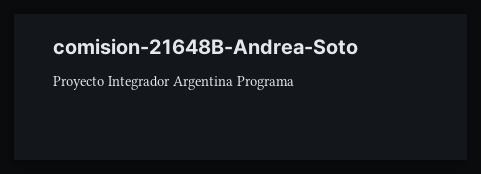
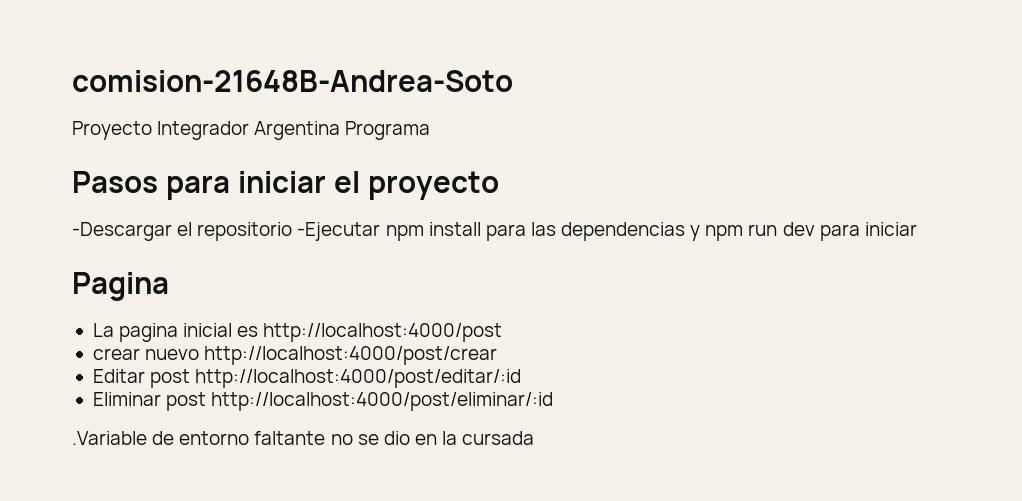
(294, 83) none -> [72,171,499,200] [72,222,917,241] [72,272,169,301] [92,323,503,342] [92,346,498,365] [92,369,522,388] [92,392,554,411] [72,431,535,445] // Pasos para iniciar el proyecto // -Descargar el repositorio -Ejecutar npm install para las dependencias y npm run dev para iniciar // Pagina // La pagina inicial es http://localhost:4000/post // crear nuevo http://localhost:4000/post/crear // Editar post http://localhost:4000/post/editar/:id // Eliminar post http://localhost:4000/post/eliminar/:id // .Variable de entorno faltante no se dio en la cursada

